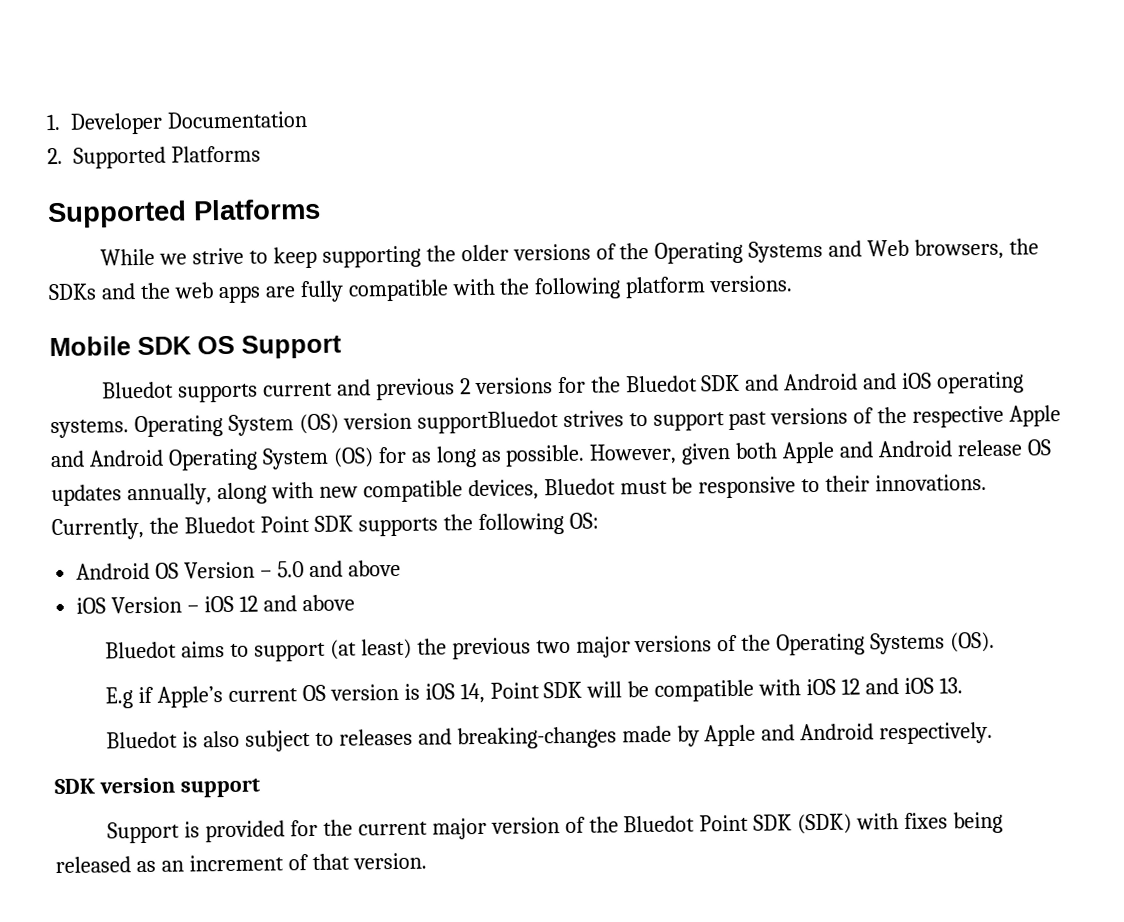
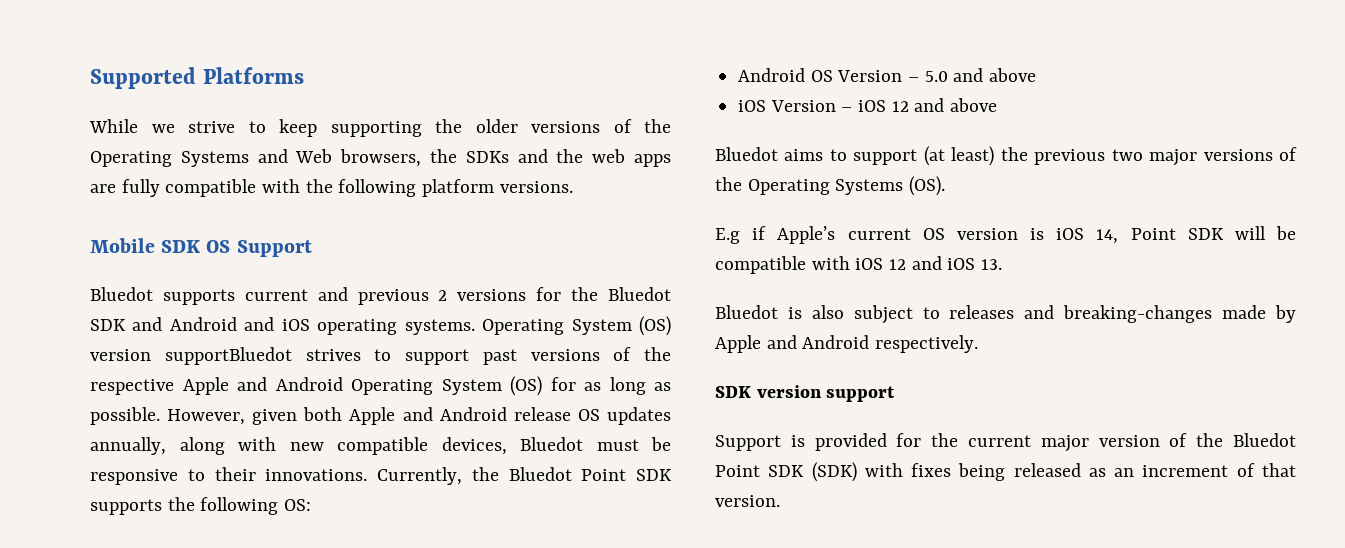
[46,110,309,135] [47,145,261,169] 1. Developer Documentation // 2. Supported Platforms // -> (90, 78) none

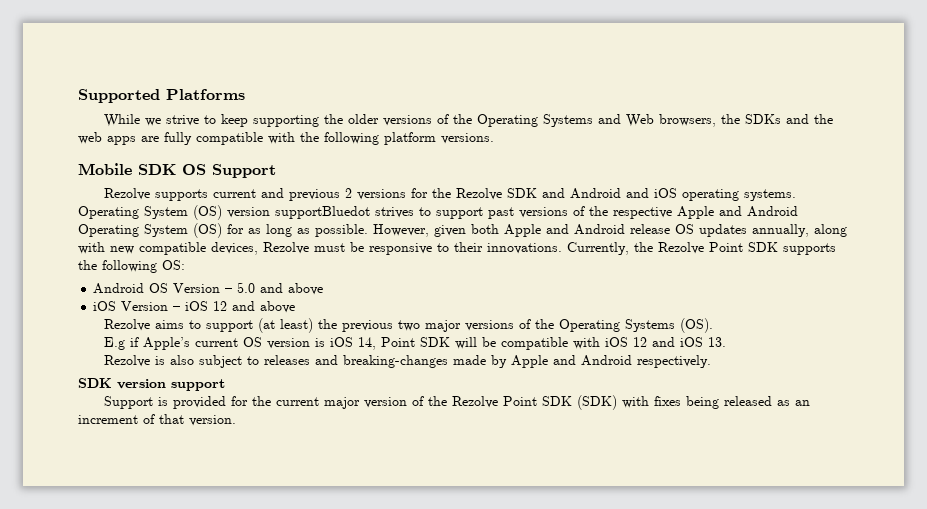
[90,287,153,301] Bluedot -> [103,188,150,200] Rezolve
[608,287,672,301] Bluedot -> [455,188,502,200] Rezolve
[520,437,583,451] Bluedot -> [263,242,309,254] Rezolve
[508,467,572,481] Bluedot -> [658,242,704,254] Rezolve
[715,147,778,161] Bluedot -> [103,319,150,331] Rezolve
[715,305,778,319] Bluedot -> [103,355,150,367] Rezolve
[1233,433,1296,447] Bluedot -> [451,396,498,408] Rezolve

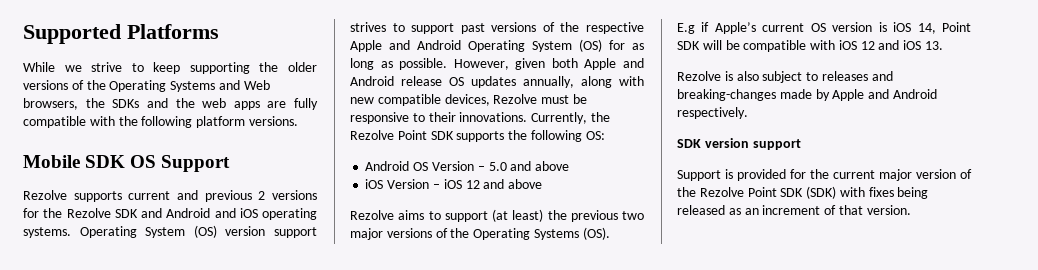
[275,206,370,219] supportBluedot -> [274,227,317,238] support

